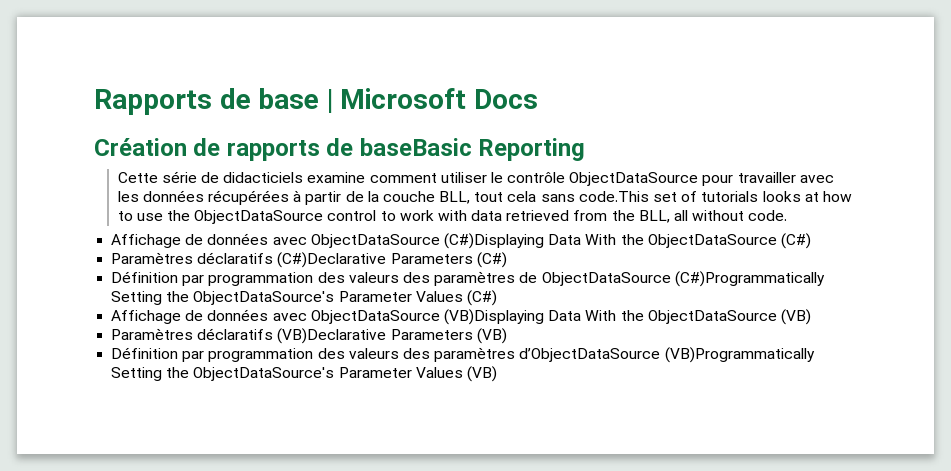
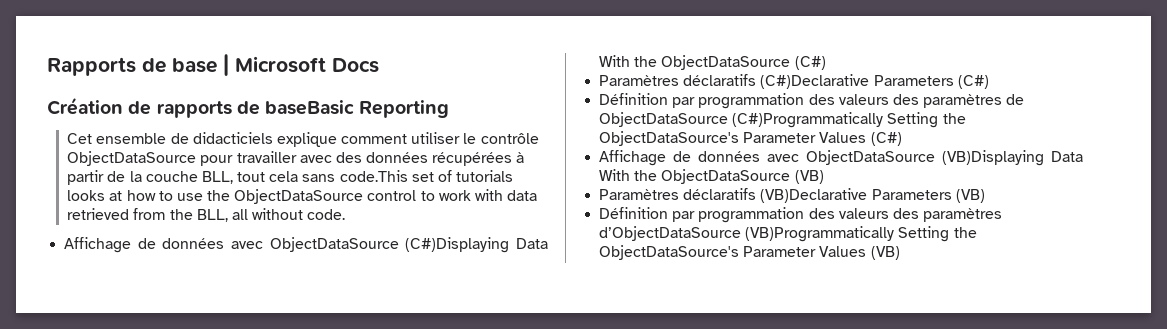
[117,171,197,183] Cette série -> [67,133,167,144] Cet ensemble
[307,172,366,183] examine -> [276,132,337,147] explique
[117,191,139,202] les -> [335,152,362,163] des

